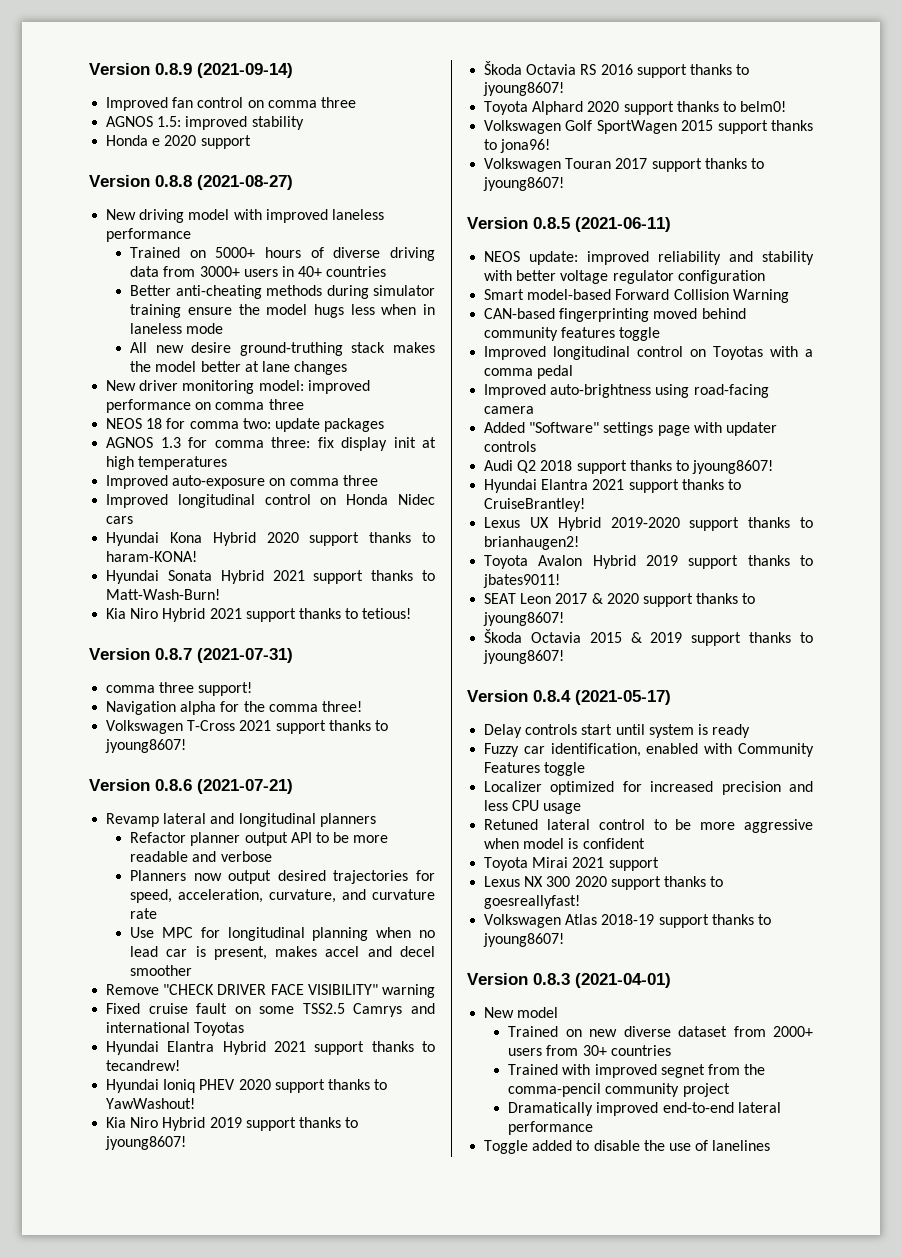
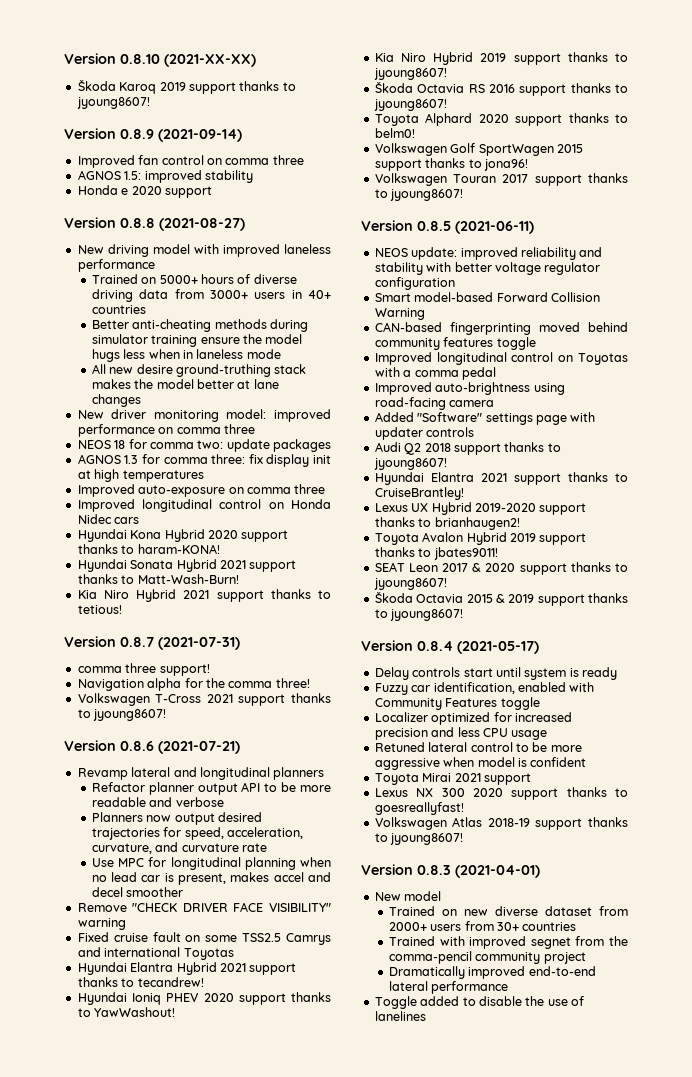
[89,63,150,75] Version -> [64,53,256,67] [77,80,296,94] [76,97,150,109] [64,128,116,139] Version 0.8.10 (2021-XX-XX) // Škoda Karoq 2019 support thanks to jyoung8607! // Version

